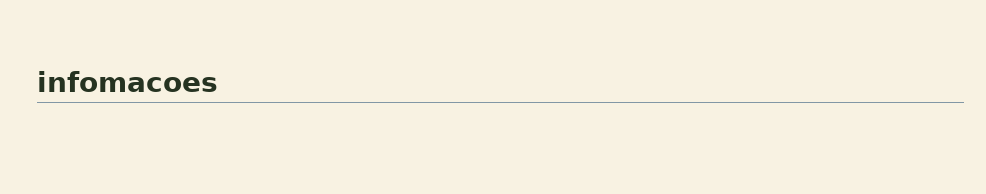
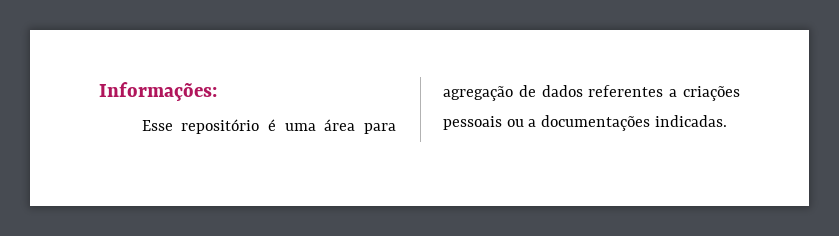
[37,71,218,92] infomacoes -> [99,82,217,101] [141,119,396,134] [443,85,740,101] [443,115,727,131] Informações: // Esse repositório é uma área para agregação de dados referentes a criações pessoais ou a documentações indicadas.

